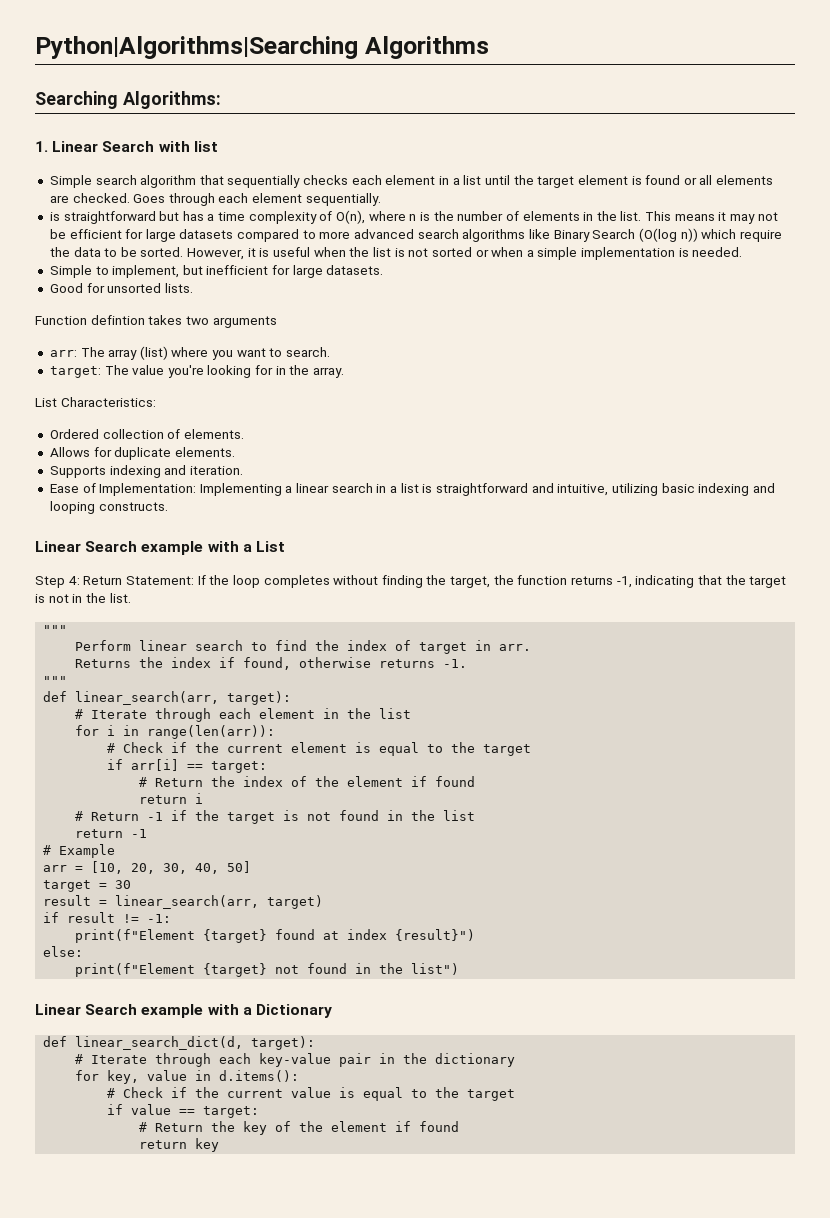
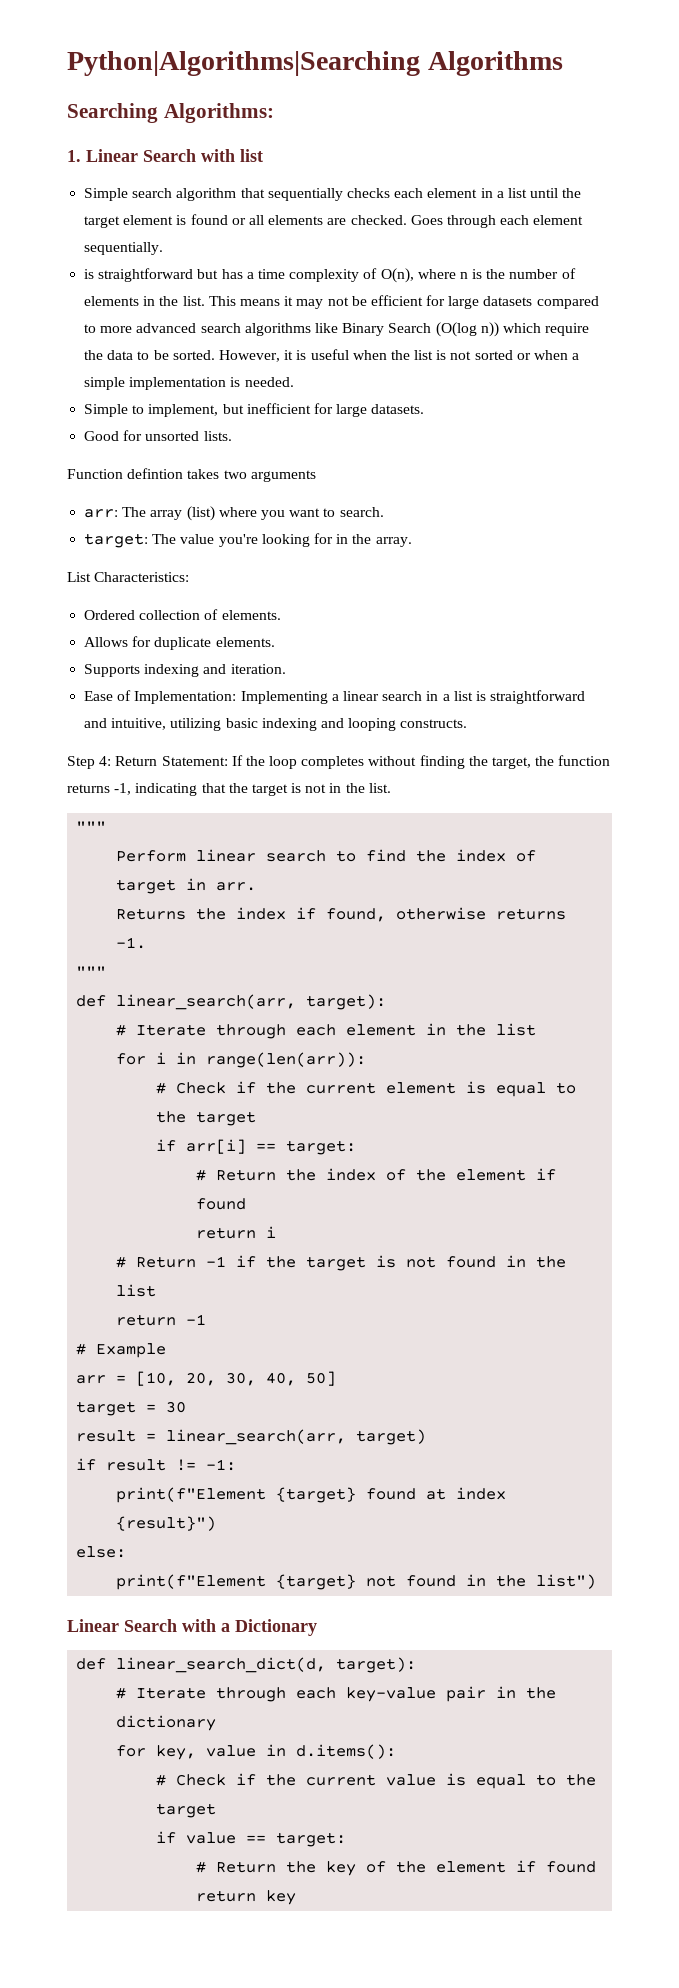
[35,541,285,555] // Linear Search example with a List -> (468, 723) none
[141,1004,204,1018] example -> (177, 1625) none

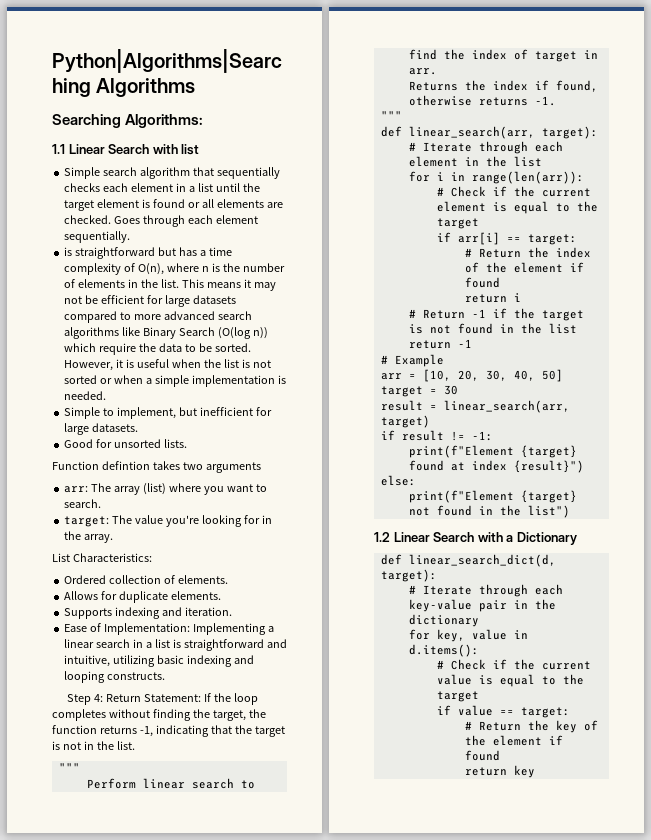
[67,150,81,162] 1. -> [52,144,65,154] 1.1
(597, 1581) none -> [374,532,390,542] 1.2

